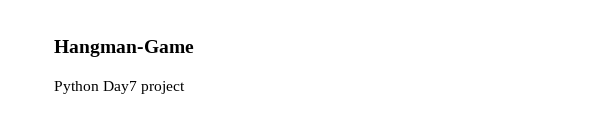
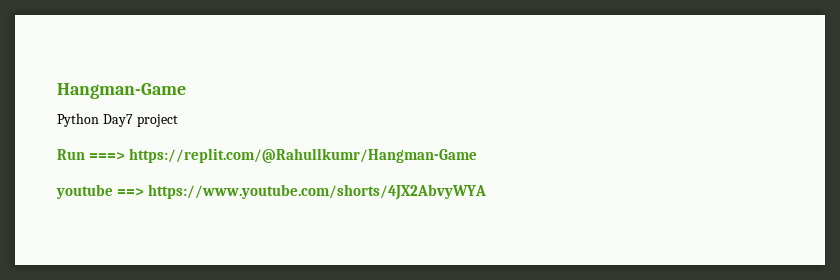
(186, 87) none -> [57,148,478,163] [56,184,487,200] // Run ===> https://replit.com/@Rahullkumr/Hangman-Game // youtube ==> https://www.youtube.com/shorts/4JX2AbvyWYA

